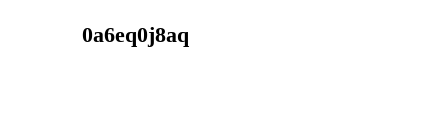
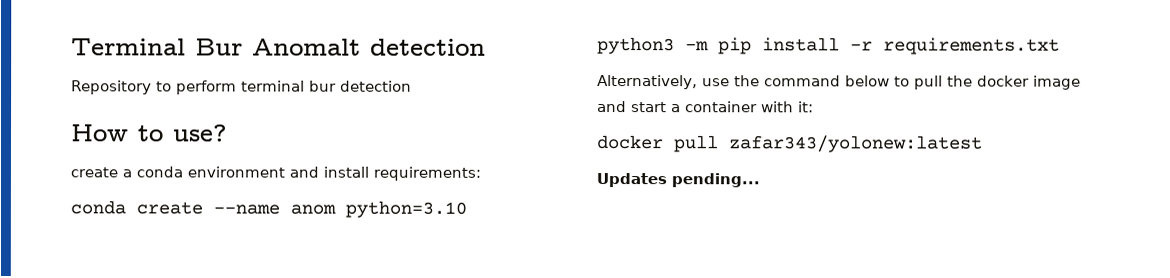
[82,27,190,47] 0a6eq0j8aq -> [71,38,486,56] [71,80,412,95] [70,124,228,142] [70,166,481,181] [70,200,467,218] [597,37,1060,55] [597,75,1081,90] [597,101,814,113] [596,135,983,153] [596,173,760,188] Terminal Bur Anomalt detection // Repository to perform terminal bur detection // How to use? // create a conda environment and install requirements: // conda create --name anom python=3.10 // python3 -m pip install -r requirements.txt // Alternatively, use the command below to pull the docker image and start a container with it: // docker pull zafar343/yolonew:latest // Updates pending...

